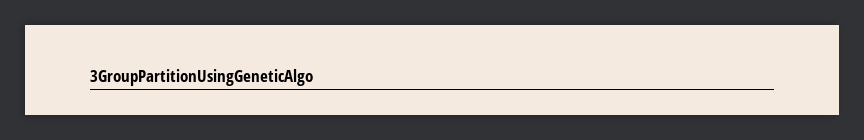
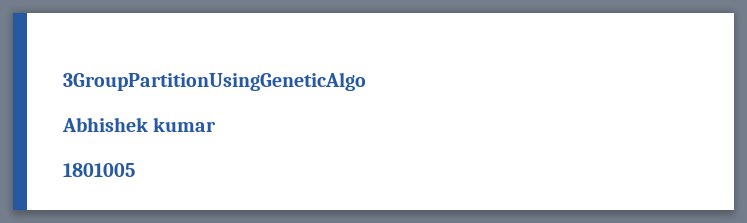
(313, 77) none -> [62,117,217,132] [63,163,135,177] // Abhishek kumar // 1801005

